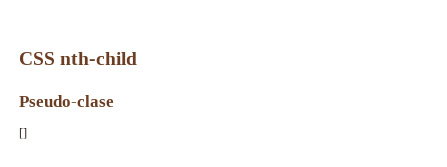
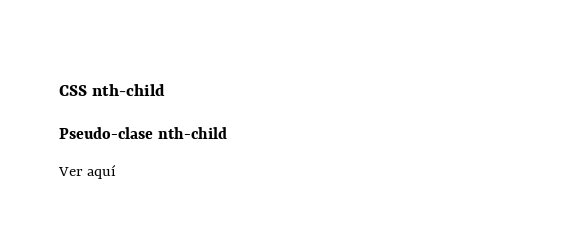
[19,128,27,139] // [] -> [157,127,227,139] [58,165,117,179] nth-child // Ver aquí

